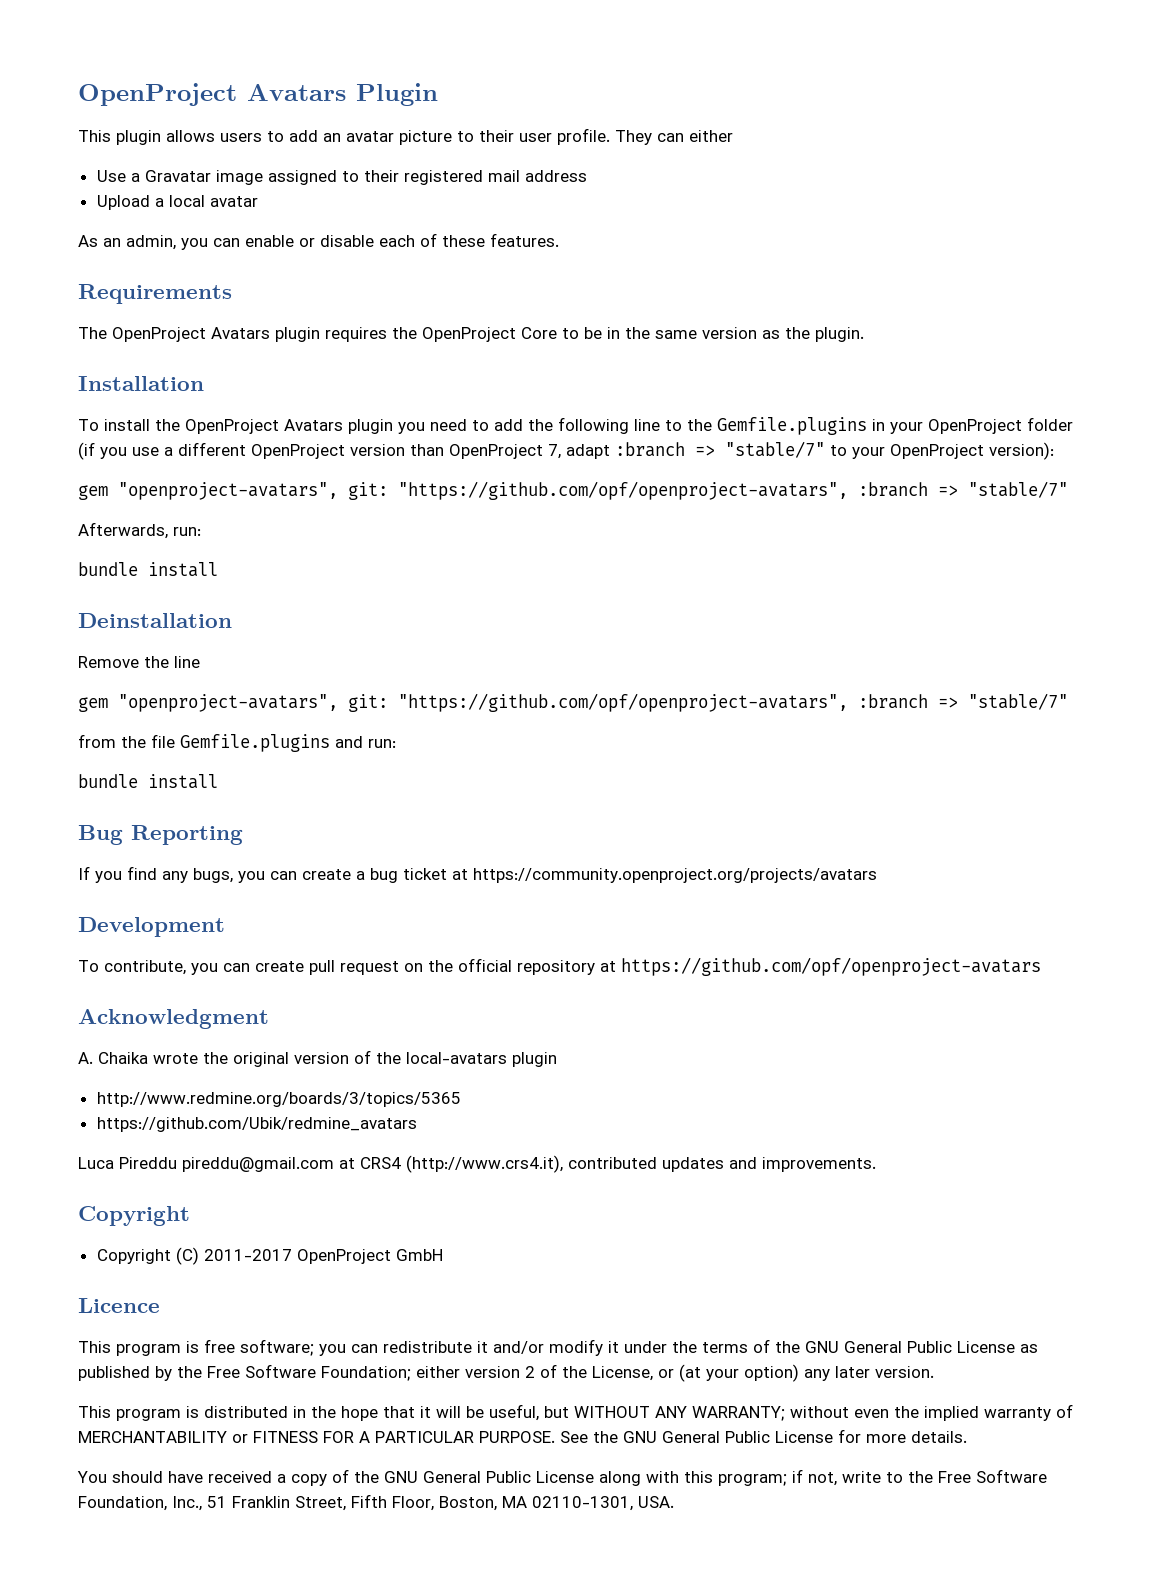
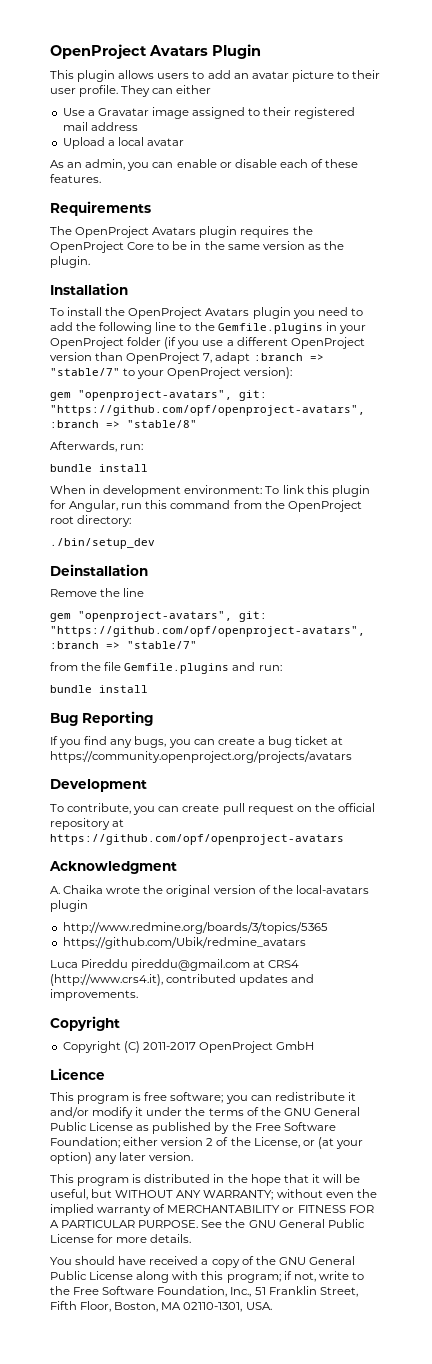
[968,481,1068,498] "stable/7" -> [127,420,197,428] "stable/8"
(218, 569) none -> [50,485,370,497] [50,500,362,512] [50,515,132,527] [50,538,155,549] // When in development environment: To link this plugin for Angular, run this command from the OpenProject root directory: // ./bin/setup_dev

